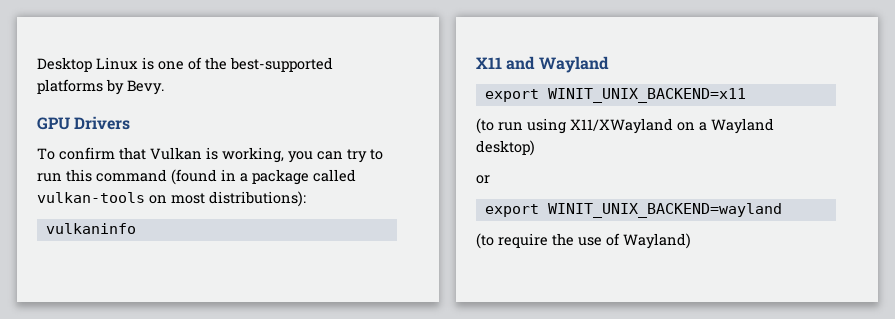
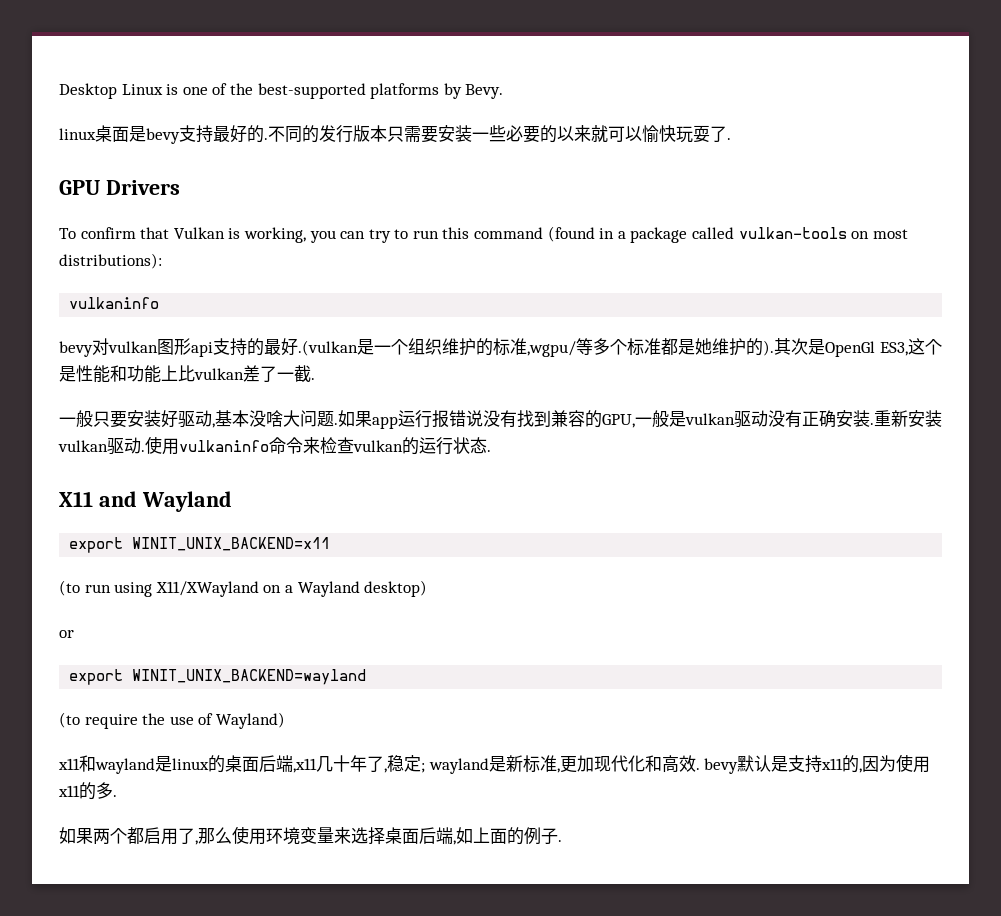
(164, 87) none -> [59,125,731,144] // linux桌面是bevy支持最好的.不同的发行版本只需要安装一些必要的以来就可以愉快玩耍了.
(136, 228) none -> [59,338,942,357] [59,365,315,383] [59,410,942,429] [58,436,491,455] // bevy对vulkan图形api支持的最好.(vulkan是一个组织维护的标准,wgpu/等多个标准都是她维护的).其次是OpenGl ES3,这个是性能和功能上比vulkan差了一截. // 一般只要安装好驱动,基本没啥大问题.如果app运行报错说没有找到兼容的GPU,一般是vulkan驱动没有正确安装.重新安装vulkan驱动.使用vulkaninfo命令来检查vulkan的运行状态.
(691, 241) none -> [58,754,931,774] [58,782,117,800] [59,826,562,845] // x11和wayland是linux的桌面后端,x11几十年了,稳定; wayland是新标准,更加现代化和高效. bevy默认是支持x11的,因为使用x11的多. // 如果两个都启用了,那么使用环境变量来选择桌面后端,如上面的例子.

